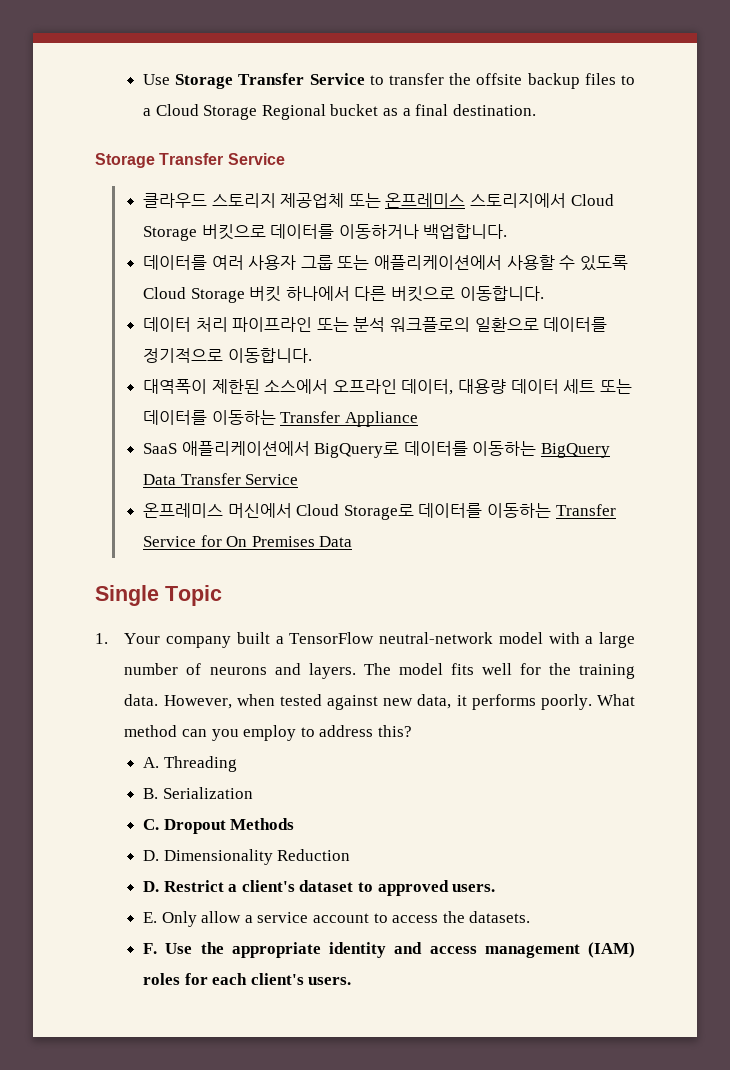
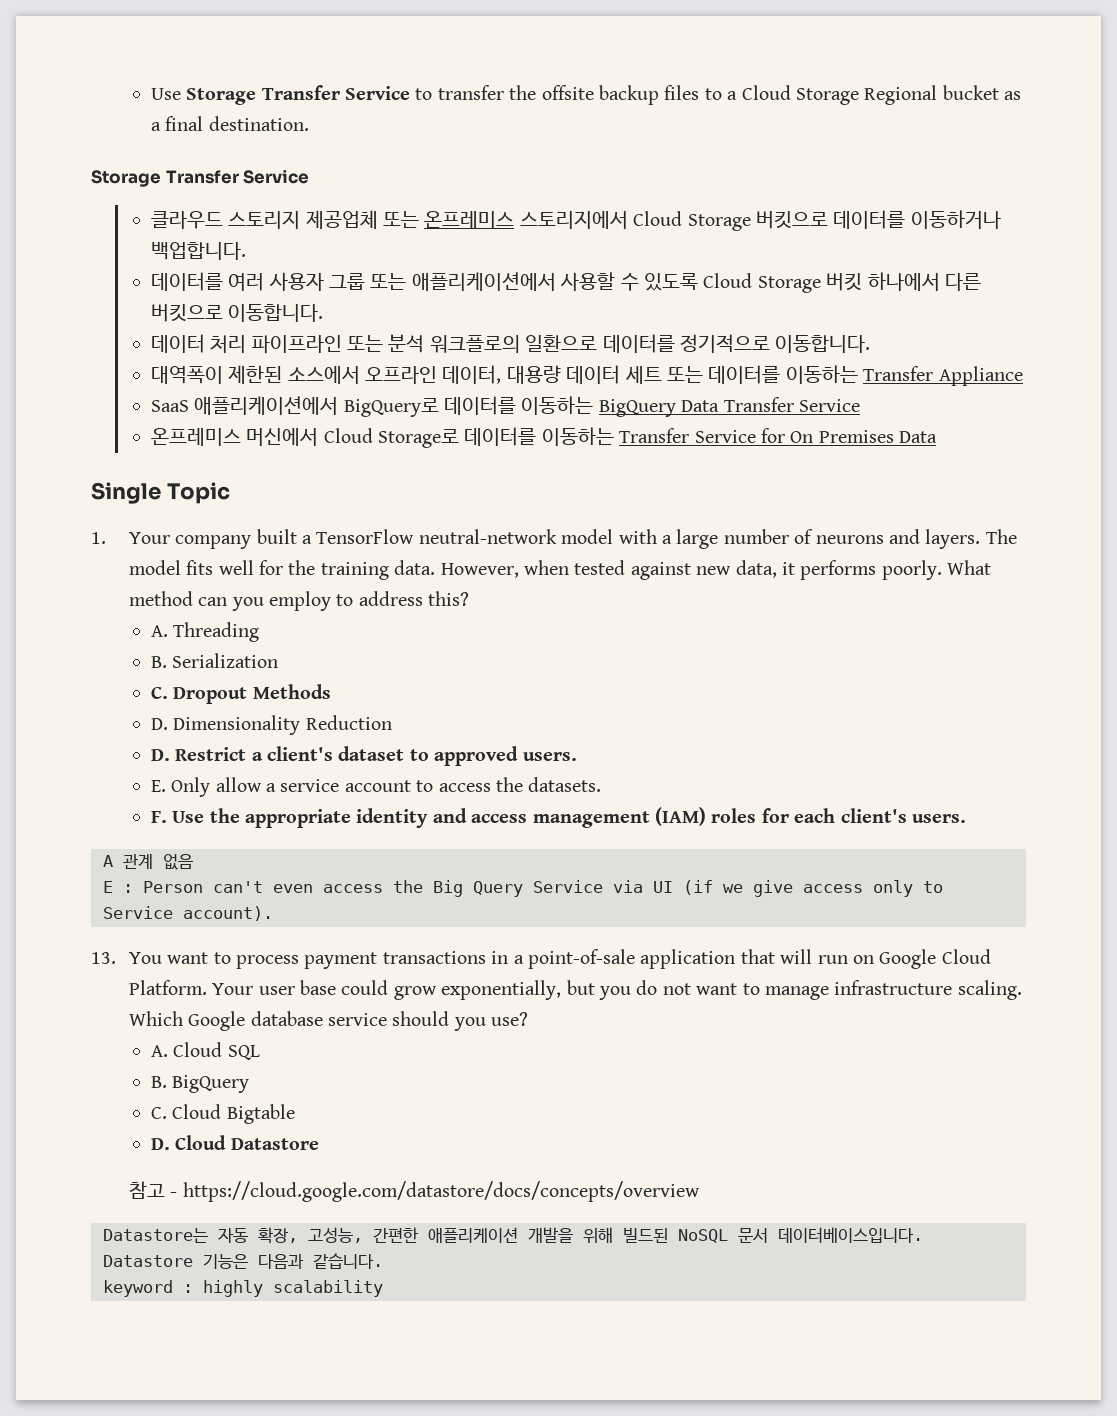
(352, 981) none -> [103,854,193,870] [103,880,943,897] [103,906,273,921] [91,949,991,969] [128,980,1022,1000] [128,1011,529,1031] [150,1042,260,1060] [150,1075,250,1093] [150,1104,295,1124] [150,1135,319,1150] [128,1181,700,1202] [103,1227,923,1244] [103,1253,383,1269] [103,1280,383,1297] // A 관계 없음 // E : Person can't even access the Big Query Service via UI (if we give access only to Service account). // 13. You want to process payment transactions in a point-of-sale application that will run on Google Cloud Platform. Your user base could grow exponentially, but you do not want to manage infrastructure scaling. Which Google database service should you use? // A. Cloud SQL // B. BigQuery // C. Cloud Bigtable // D. Cloud Datastore // 참고 - https://cloud.google.com/datastore/docs/concepts/overview // Datastore는 자동 확장, 고성능, 간편한 애플리케이션 개발을 위해 빌드된 NoSQL 문서 데이터베이스입니다. Datastore 기능은 다음과 같습니다. // keyword : highly scalability

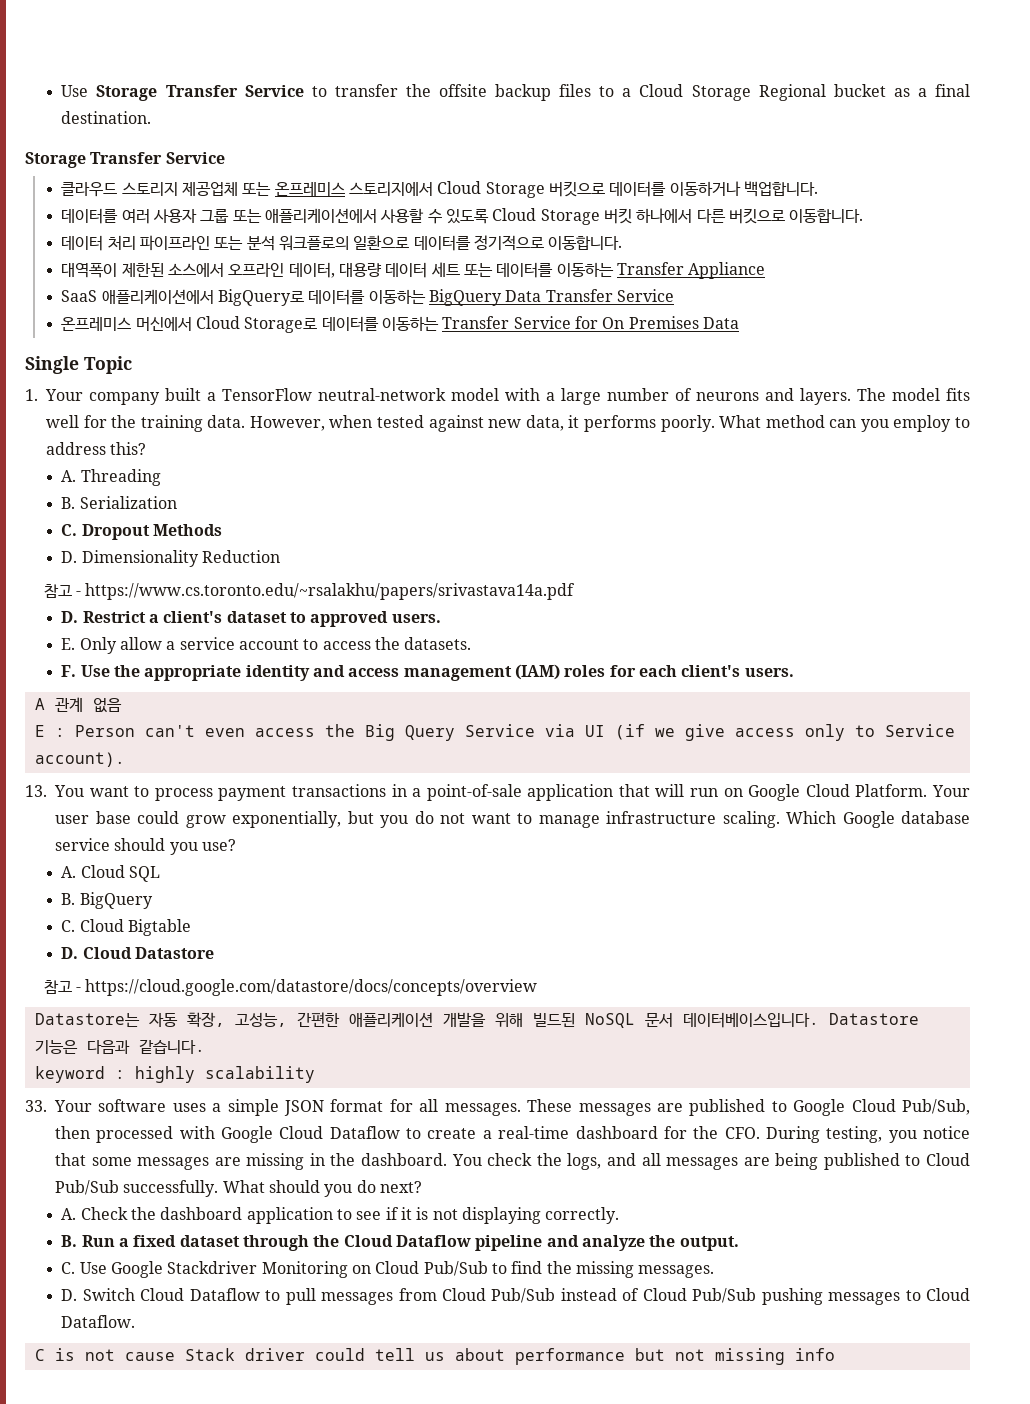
(392, 722) none -> [43,583,576,600] // 참고 - https://www.cs.toronto.edu/~rsalakhu/papers/srivastava14a.pdf
(383, 1288) none -> [25,1099,970,1116] [55,1126,971,1143] [55,1153,970,1170] [55,1180,422,1197] [61,1207,620,1224] [61,1235,739,1251] [61,1261,715,1278] [61,1288,971,1305] [61,1315,136,1328] [34,1348,835,1365] // 33. Your software uses a simple JSON format for all messages. These messages are published to Google Cloud Pub/Sub, then processed with Google Cloud Dataflow to create a real-time dashboard for the CFO. During testing, you notice that some messages are missing in the dashboard. You check the logs, and all messages are being published to Cloud Pub/Sub successfully. What should you do next? // A. Check the dashboard application to see if it is not displaying correctly. // B. Run a fixed dataset through the Cloud Dataflow pipeline and analyze the output. // C. Use Google Stackdriver Monitoring on Cloud Pub/Sub to find the missing messages. // D. Switch Cloud Dataflow to pull messages from Cloud Pub/Sub instead of Cloud Pub/Sub pushing messages to Cloud Dataflow. // C is not cause Stack driver could tell us about performance but not missing info

